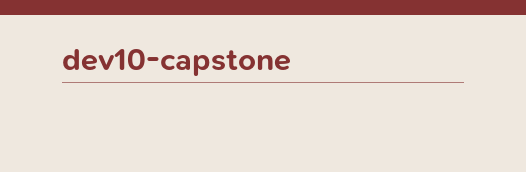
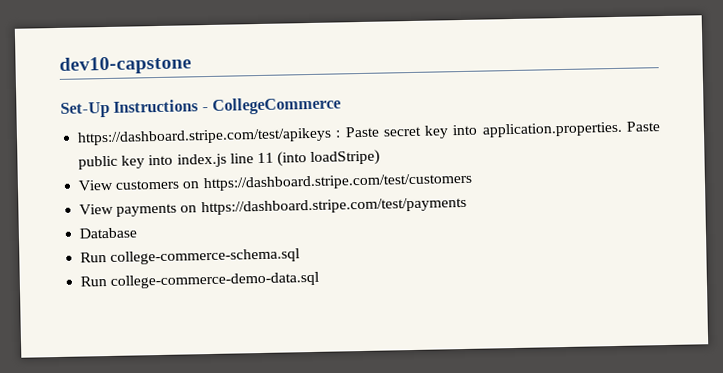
(291, 62) none -> [60,96,342,118] [77,121,661,146] [78,149,381,170] [78,172,473,192] [79,196,467,217] [79,227,138,239] [80,248,301,265] [80,271,320,289] // Set-Up Instructions - CollegeCommerce // https://dashboard.stripe.com/test/apikeys : Paste secret key into application.properties. Paste public key into index.js line 11 (into loadStripe) // View customers on https://dashboard.stripe.com/test/customers // View payments on https://dashboard.stripe.com/test/payments // Database // Run college-commerce-schema.sql // Run college-commerce-demo-data.sql

